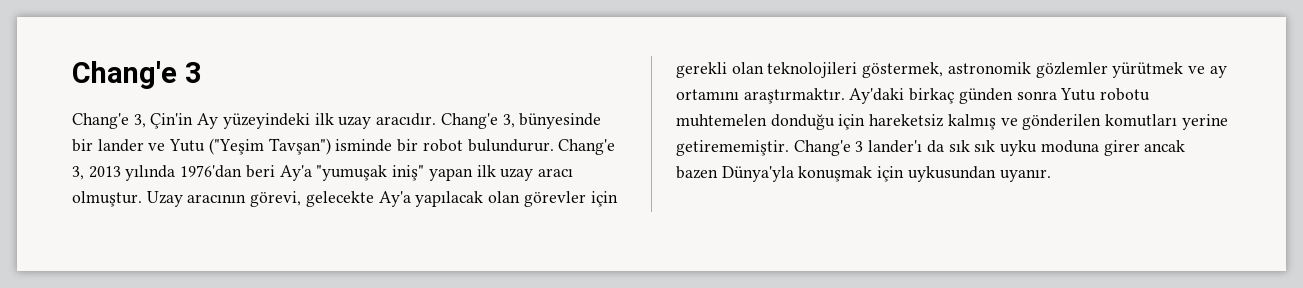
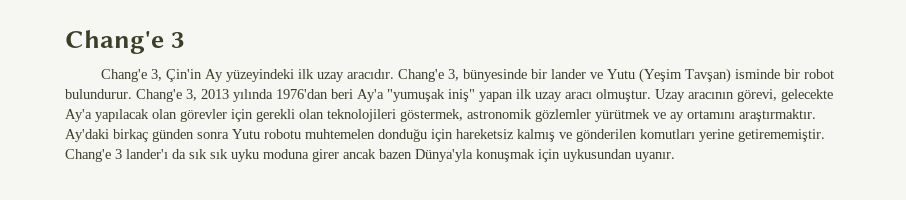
[208,138,331,155] ("Yeşim Tavşan") -> [639,68,732,83] (Yeşim Tavşan)

